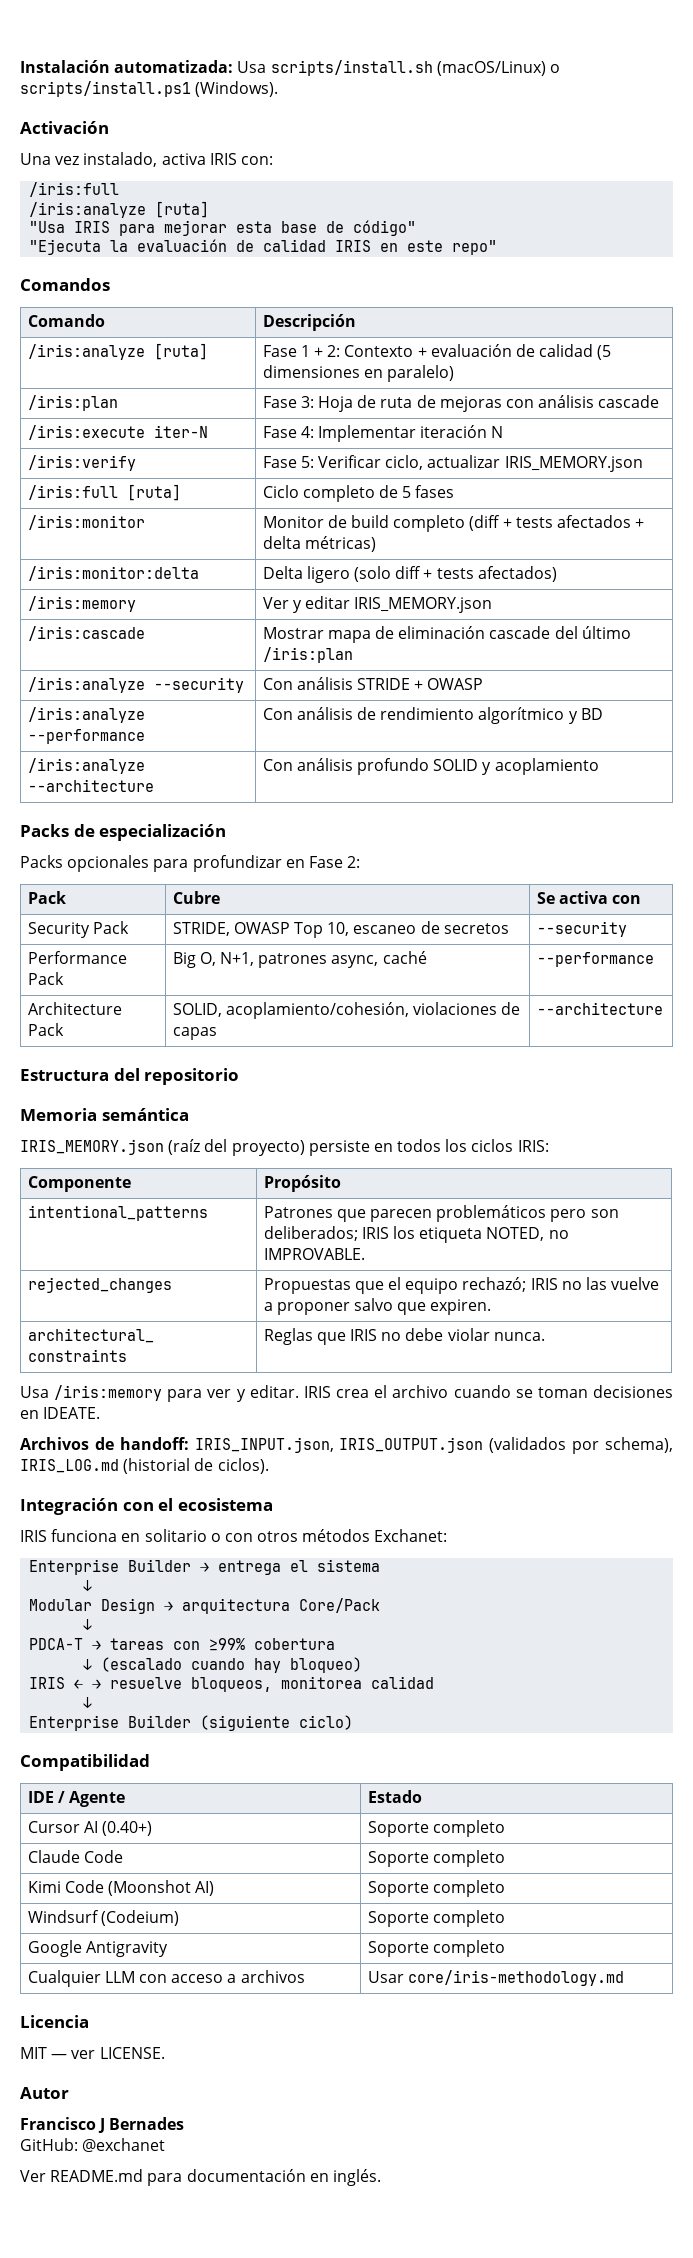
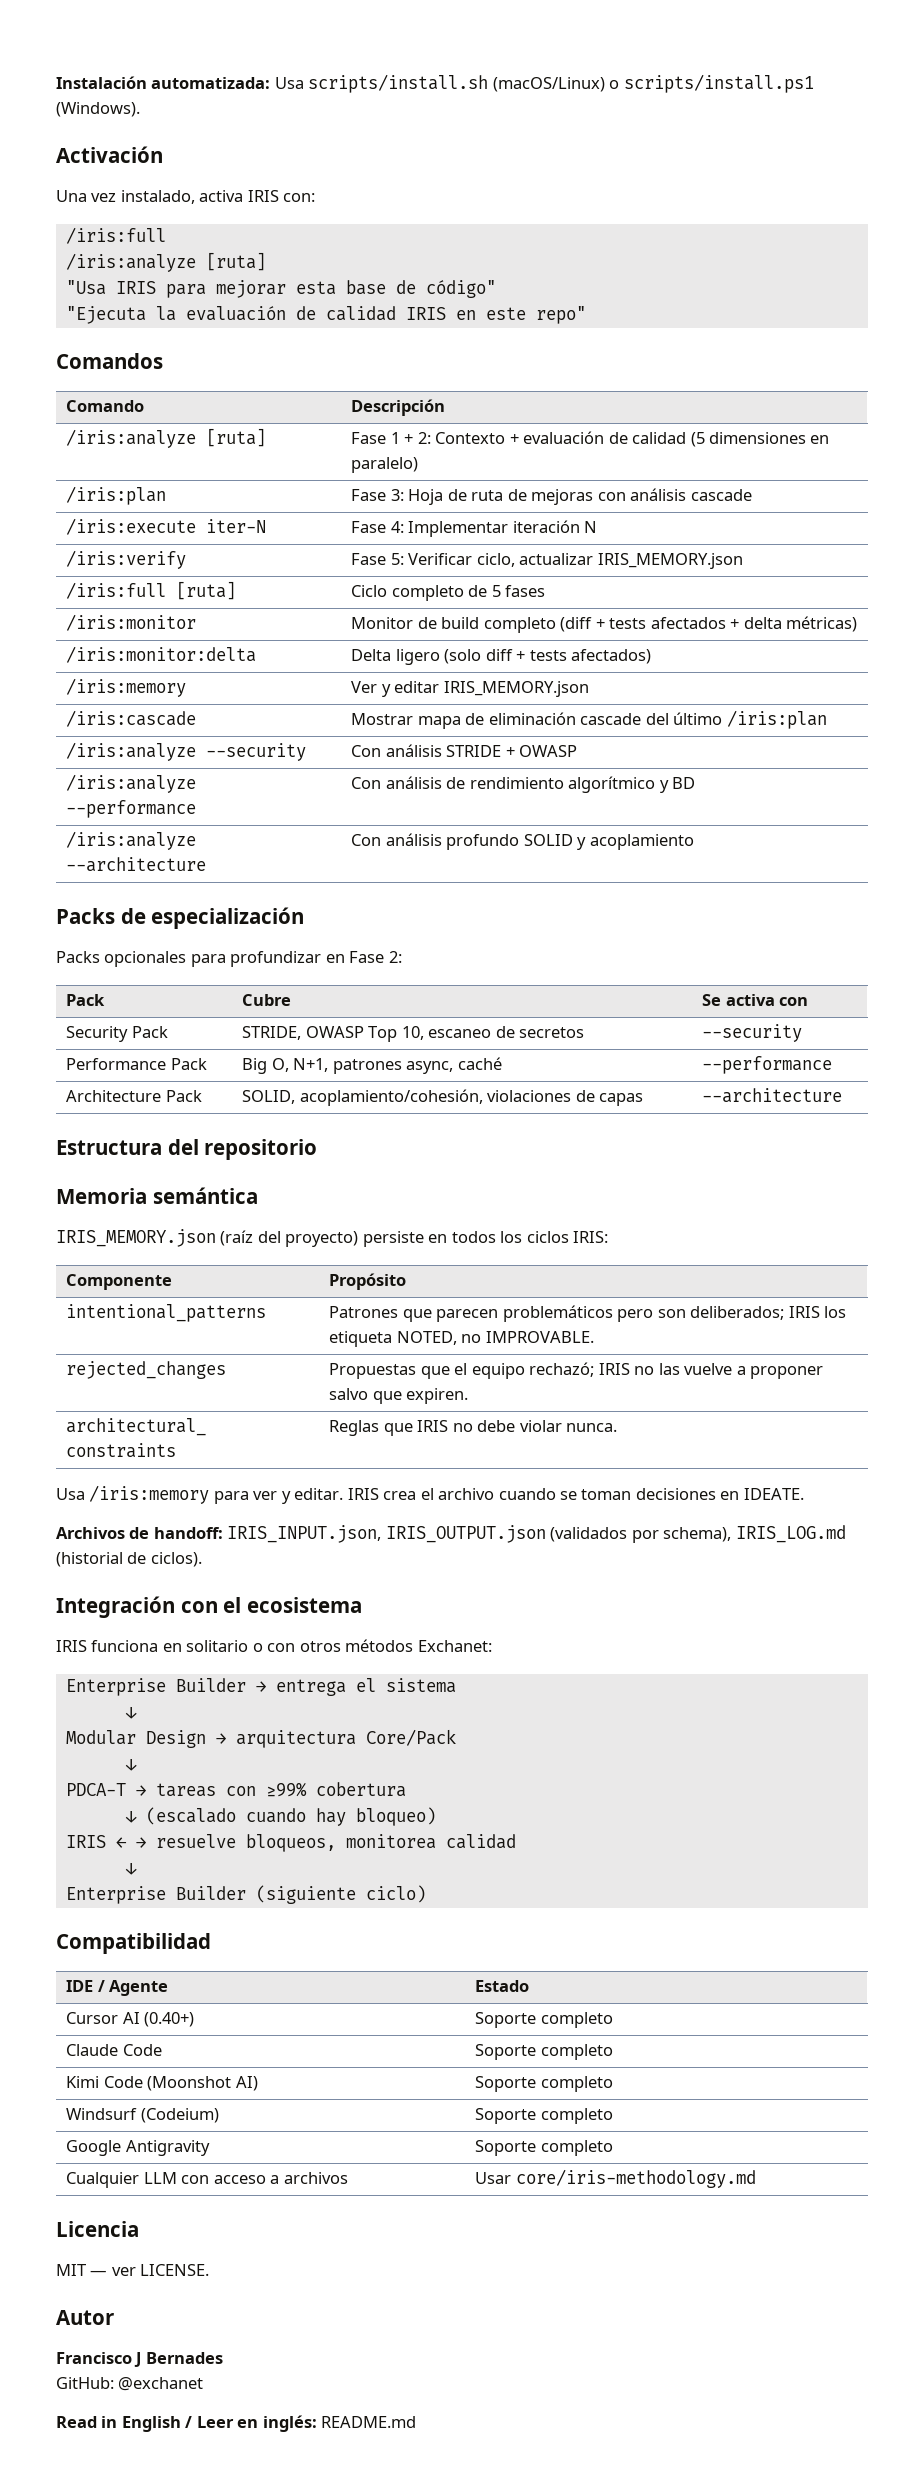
[20,2169,381,2186] Ver README.md para documentación en inglés. -> [56,2415,417,2432] Read in English / Leer en inglés: README.md

